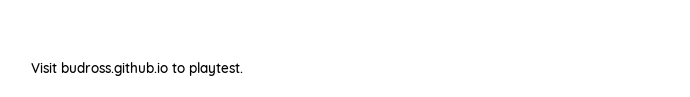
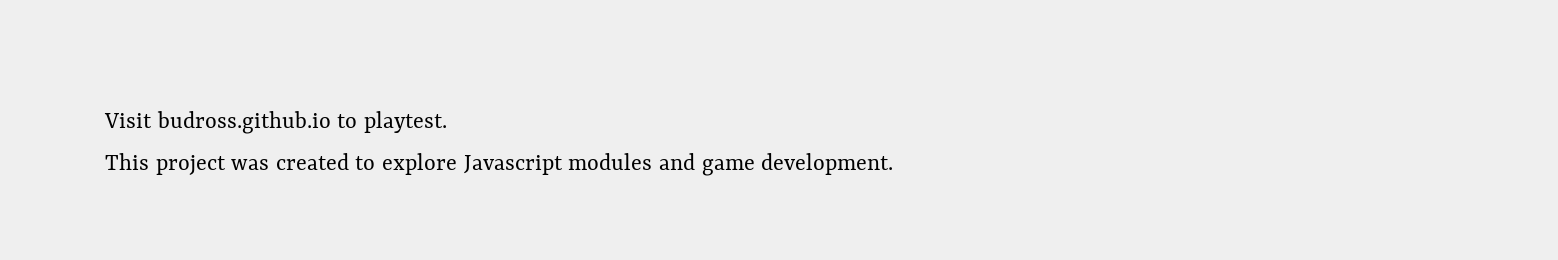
(243, 69) none -> [105,153,894,176] // This project was created to explore Javascript modules and game development.

